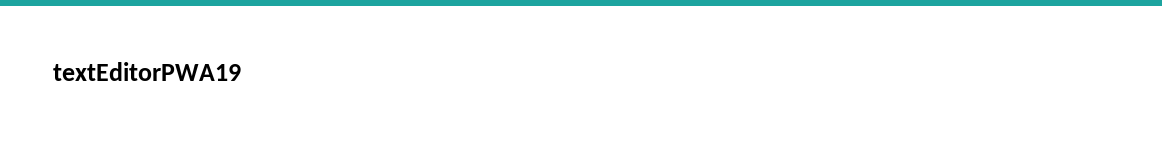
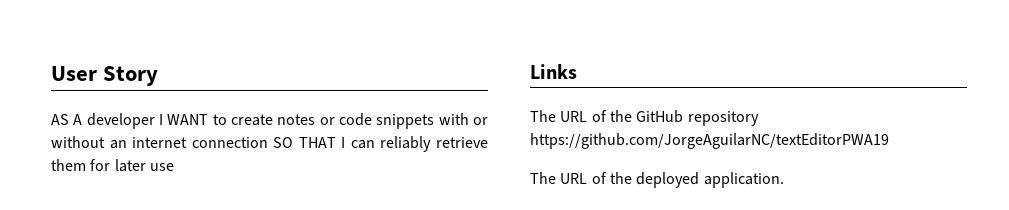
[53,62,241,81] textEditorPWA19 -> [51,66,159,86] [51,113,488,129] [51,136,488,152] [51,159,174,172] [530,64,577,79] [530,110,759,126] [530,133,889,149] [530,172,784,188] User Story // AS A developer I WANT to create notes or code snippets with or without an internet connection SO THAT I can reliably retrieve them for later use // Links // The URL of the GitHub repository https://github.com/JorgeAguilarNC/textEditorPWA19 // The URL of the deployed application.

